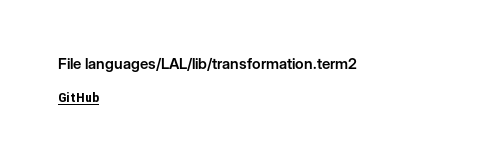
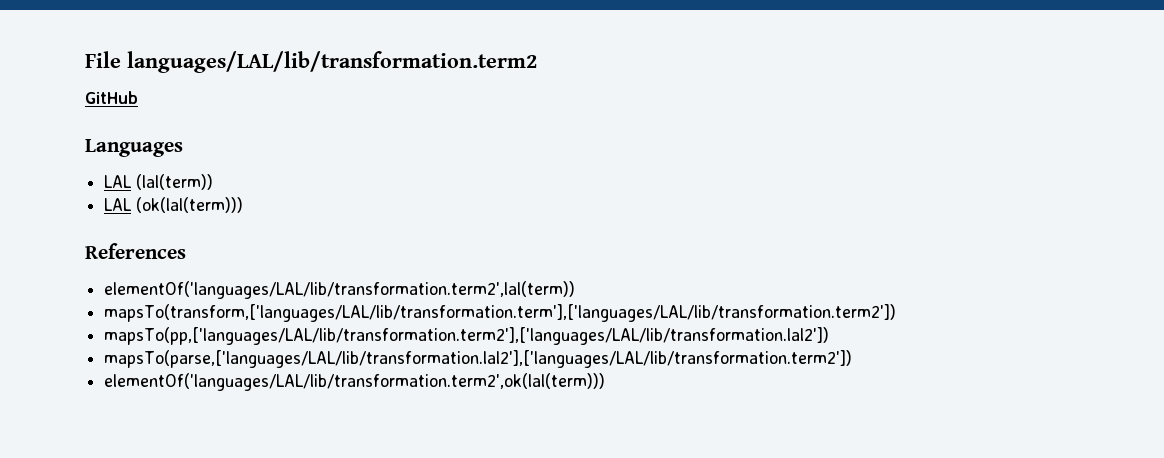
(99, 97) none -> [85,139,183,157] [104,174,214,190] [104,197,244,213] [85,243,186,259] [104,281,576,299] [104,304,897,322] [104,327,830,345] [104,350,853,368] [104,373,606,391] // Languages // LAL (lal(term)) // LAL (ok(lal(term))) // References // elementOf('languages/LAL/lib/transformation.term2',lal(term)) // mapsTo(transform,['languages/LAL/lib/transformation.term'],['languages/LAL/lib/transformation.term2']) // mapsTo(pp,['languages/LAL/lib/transformation.term2'],['languages/LAL/lib/transformation.lal2']) // mapsTo(parse,['languages/LAL/lib/transformation.lal2'],['languages/LAL/lib/transformation.term2']) // elementOf('languages/LAL/lib/transformation.term2',ok(lal(term)))

